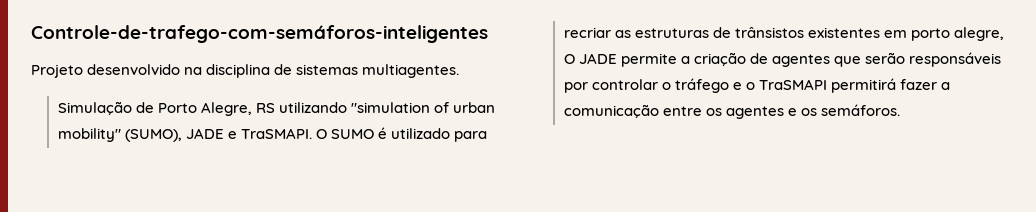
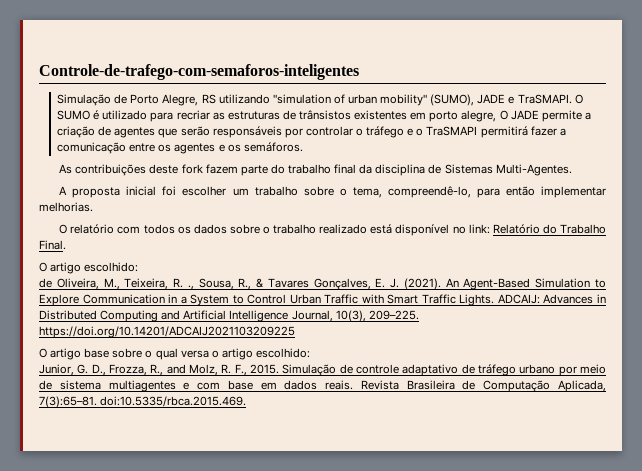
[31,25,488,43] [31,64,460,78] Controle-de-trafego-com-semáforos-inteligentes // Projeto desenvolvido na disciplina de sistemas multiagentes. -> [39,64,359,80] Controle-de-trafego-com-semaforos-inteligentes
(900, 110) none -> [59,164,572,176] [59,186,606,198] [39,202,93,212] [59,224,606,236] [39,240,66,250] [39,262,139,274] [39,278,606,290] [39,294,606,306] [39,310,419,322] [39,326,295,338] [39,348,310,360] [39,364,606,376] [39,380,606,392] [39,396,247,408] // As contribuições deste fork fazem parte do trabalho final da disciplina de Sistemas Multi-Agentes. // A proposta inicial foi escolher um trabalho sobre o tema, compreendê-lo, para então implementar melhorias. // O relatório com todos os dados sobre o trabalho realizado está disponível no link: Relatório do Trabalho Final. // O artigo escolhido: // de Oliveira, M., Teixeira, R. ., Sousa, R., & Tavares Gonçalves, E. J. (2021). An Agent-Based Simulation to Explore Communication in a System to Control Urban Traffic with Smart Traffic Lights. ADCAIJ: Advances in Distributed Computing and Artificial Intelligence Journal, 10(3), 209–225. https://doi.org/10.14201/ADCAIJ2021103209225 // O artigo base sobre o qual versa o artigo escolhido: // Junior, G. D., Frozza, R., and Molz, R. F., 2015. Simulação de controle adaptativo de tráfego urbano por meio de sistema multiagentes e com base em dados reais. Revista Brasileira de Computação Aplicada, 7(3):65–81. doi:10.5335/rbca.2015.469.

